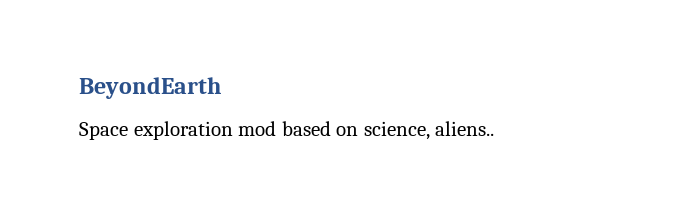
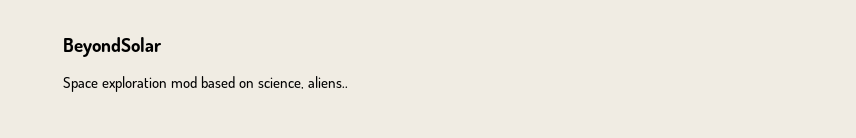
[79,77,221,99] BeyondEarth -> [63,37,162,57] BeyondSolar

